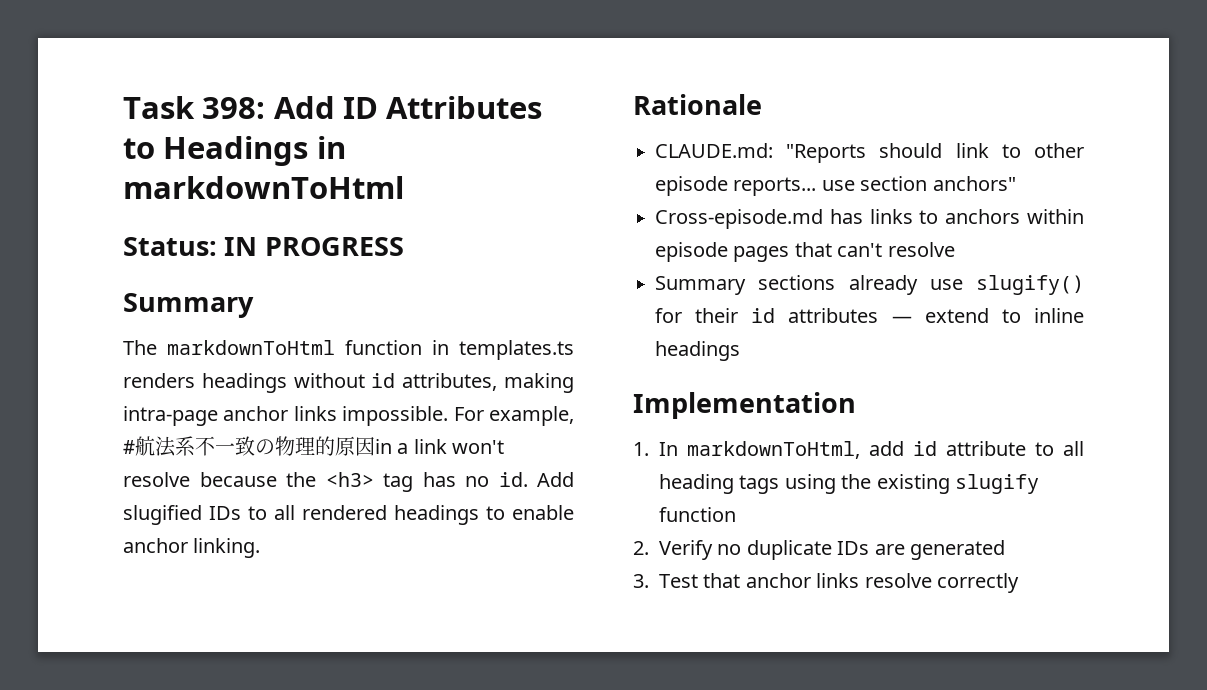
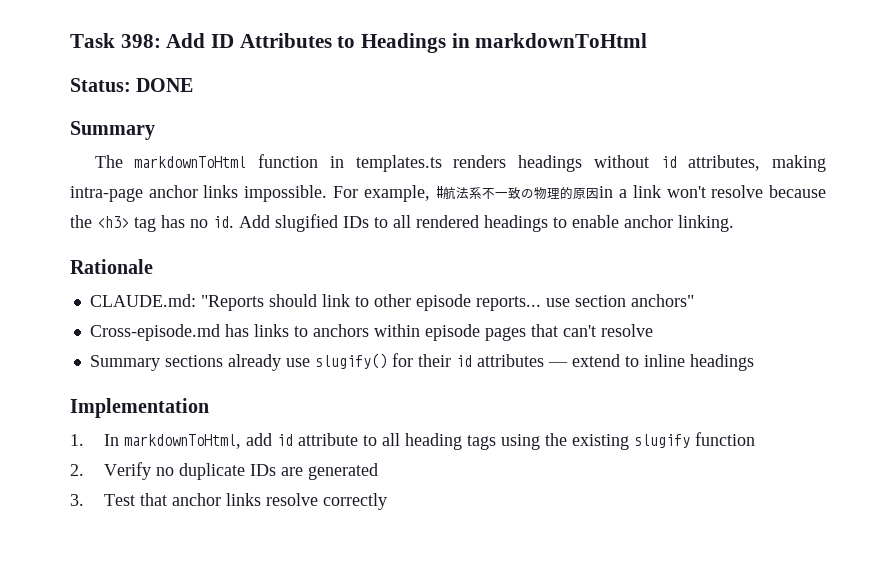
[224,237,404,256] IN PROGRESS -> [136,78,194,92] DONE

